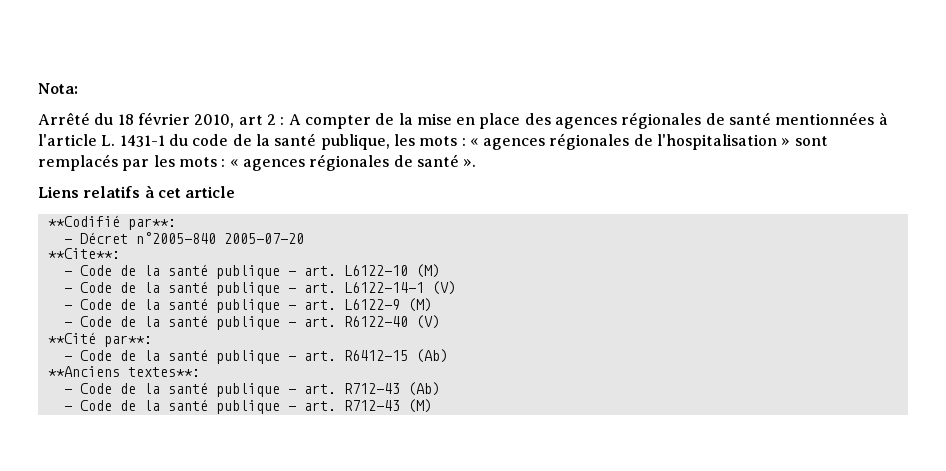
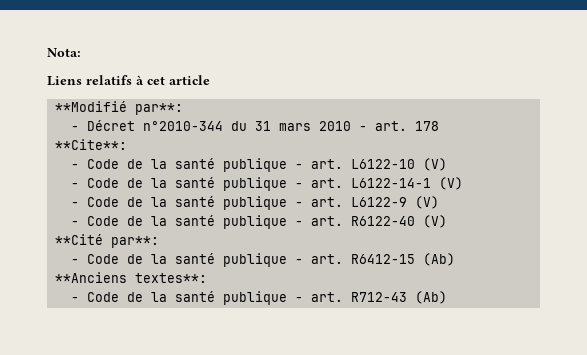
[38,112,888,129] [38,133,828,150] [38,154,477,171] // Arrêté du 18 février 2010, art 2 : A compter de la mise en place des agences régionales de santé mentionnées à l'article L. 1431-1 du code de la santé publique, les mots : « agences régionales de l'hospitalisation » sont remplacés par les mots : « agences régionales de santé ». -> (81, 52) none
[47,215,120,227] **Codifié -> [55,101,128,112] **Modifié
[135,232,304,244] n°2005-840 2005-07-20 -> [143,121,440,131] n°2010-344 du 31 mars 2010 - art. 178
[415,264,440,278] (M) -> [423,158,448,171] (V)
[407,298,432,312] (M) -> [415,196,440,209] (V)
[63,399,432,414] // - Code de la santé publique - art. R712-43 (M) -> (448, 297) none

